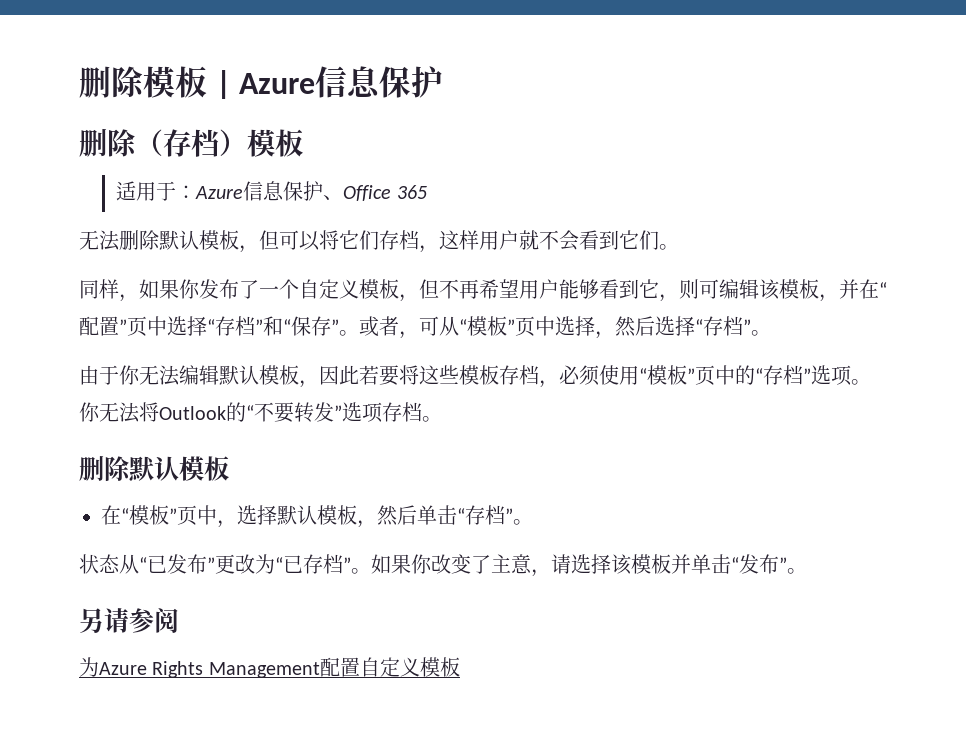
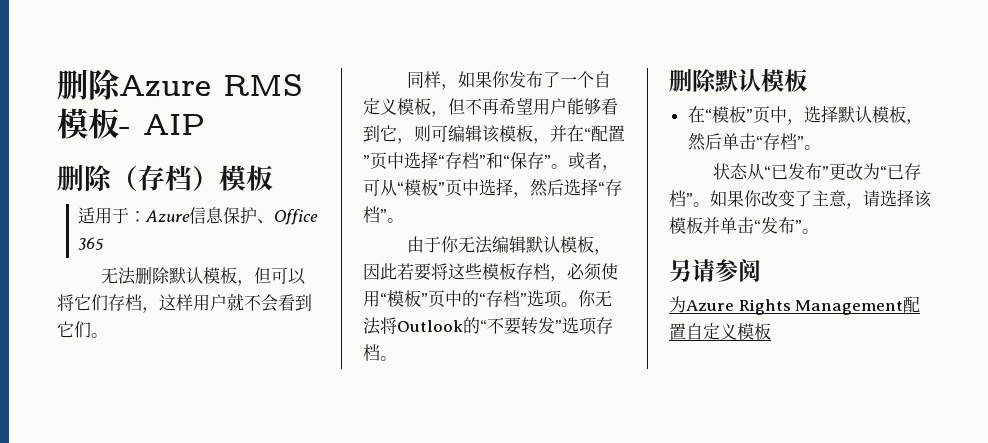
[79,66,444,99] 删除模板 | Azure信息保护 -> [57,69,303,100] [57,108,205,139] 删除Azure RMS模板- AIP

